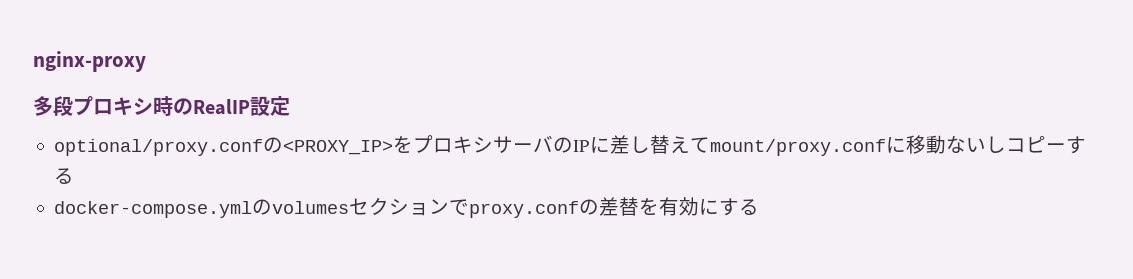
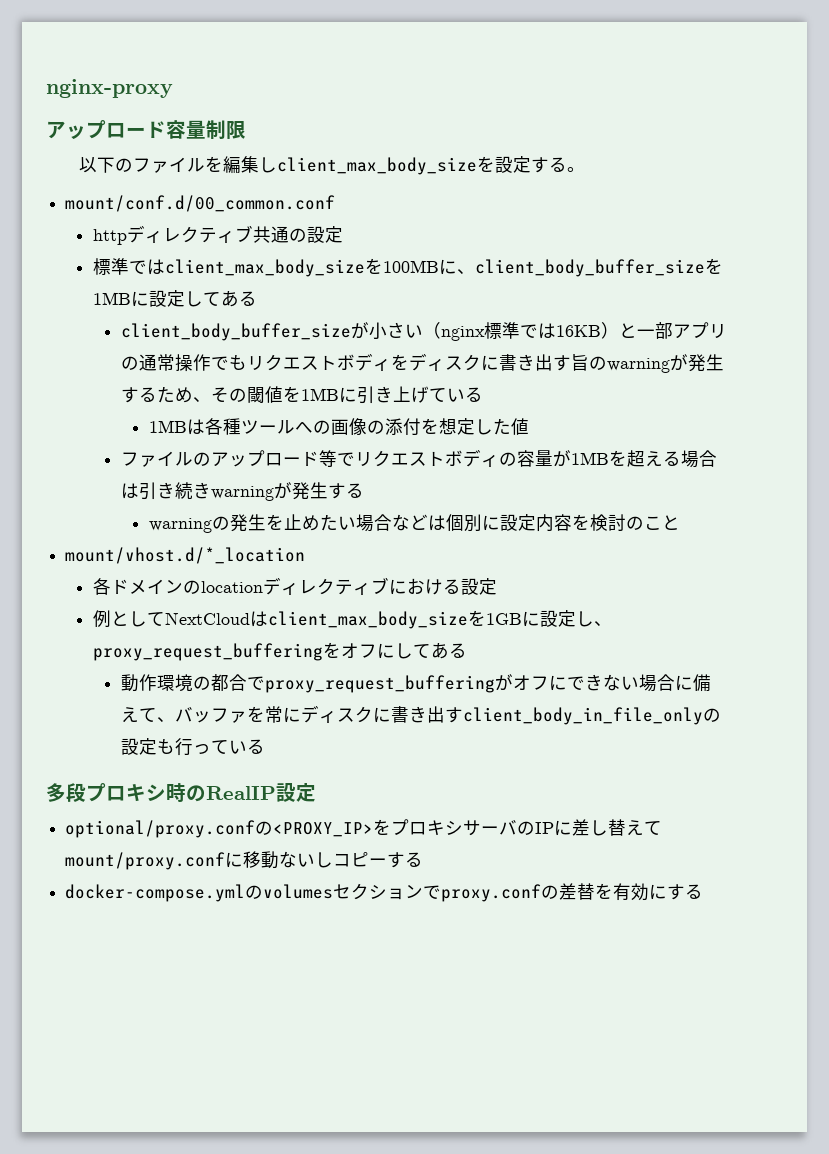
(146, 61) none -> [46,120,246,139] [78,156,585,175] [65,195,336,212] [93,225,344,245] [93,258,724,277] [93,290,258,307] [120,322,727,341] [120,353,724,373] [120,386,483,404] [148,418,529,436] [120,449,717,468] [120,482,364,501] [148,514,680,533] [65,547,306,564] [93,577,498,595] [93,610,613,629] [93,642,468,661] [120,674,711,693] [120,705,721,725] [120,738,265,756] // アップロード容量制限 // 以下のファイルを編集しclient_max_body_sizeを設定する。 // mount/conf.d/00_common.conf // httpディレクティブ共通の設定 // 標準ではclient_max_body_sizeを100MBに、client_body_buffer_sizeを1MBに設定してある // client_body_buffer_sizeが小さい（nginx標準では16KB）と一部アプリの通常操作でもリクエストボディをディスクに書き出す旨のwarningが発生するため、その閾値を1MBに引き上げている // 1MBは各種ツールへの画像の添付を想定した値 // ファイルのアップロード等でリクエストボディの容量が1MBを超える場合は引き続きwarningが発生する // warningの発生を止めたい場合などは個別に設定内容を検討のこと // mount/vhost.d/*_location // 各ドメインのlocationディレクティブにおける設定 // 例としてNextCloudはclient_max_body_sizeを1GBに設定し、proxy_request_bufferingをオフにしてある // 動作環境の都合でproxy_request_bufferingがオフにできない場合に備えて、バッファを常にディスクに書き出すclient_body_in_file_onlyの設定も行っている

